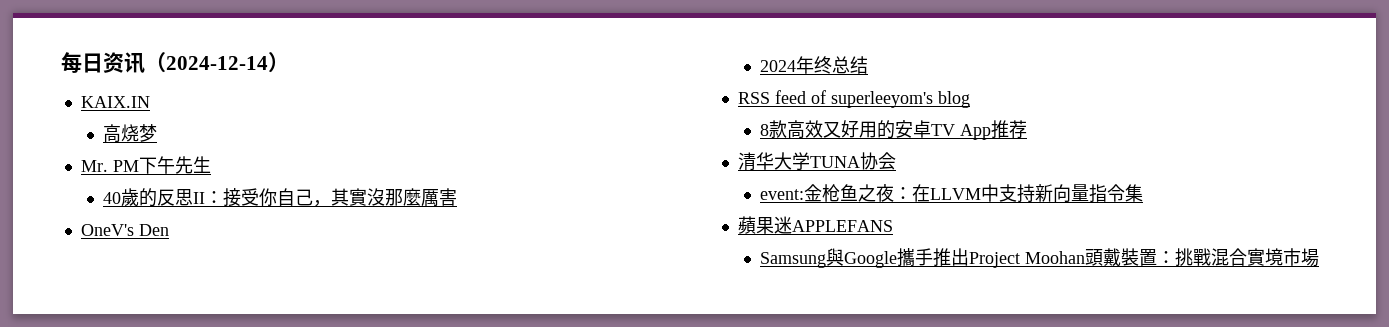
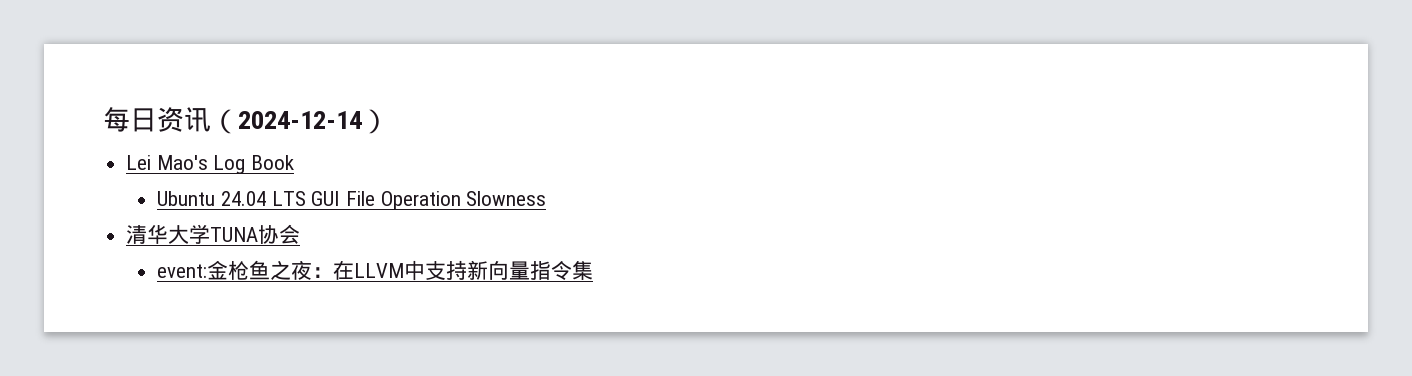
[80,96,150,108] [103,124,158,143] [80,156,211,174] [103,188,458,207] [80,224,169,236] [760,56,869,74] [737,90,970,108] [760,120,1028,140] KAIX.IN // 高烧梦 // Mr. PM下午先生 // 40歲的反思II：接受你自己，其實沒那麼厲害 // OneV's Den // 2024年终总结 // RSS feed of superleeyom's blog // 8款高效又好用的安卓TV App推荐 -> [126,155,295,174] [157,191,547,210] Lei Mao's Log Book // Ubuntu 24.04 LTS GUI File Operation Slowness
[737,216,893,234] [760,248,1320,268] // 蘋果迷APPLEFANS // Samsung與Google攜手推出Project Moohan頭戴裝置：挑戰混合實境市場 -> (594, 270) none

